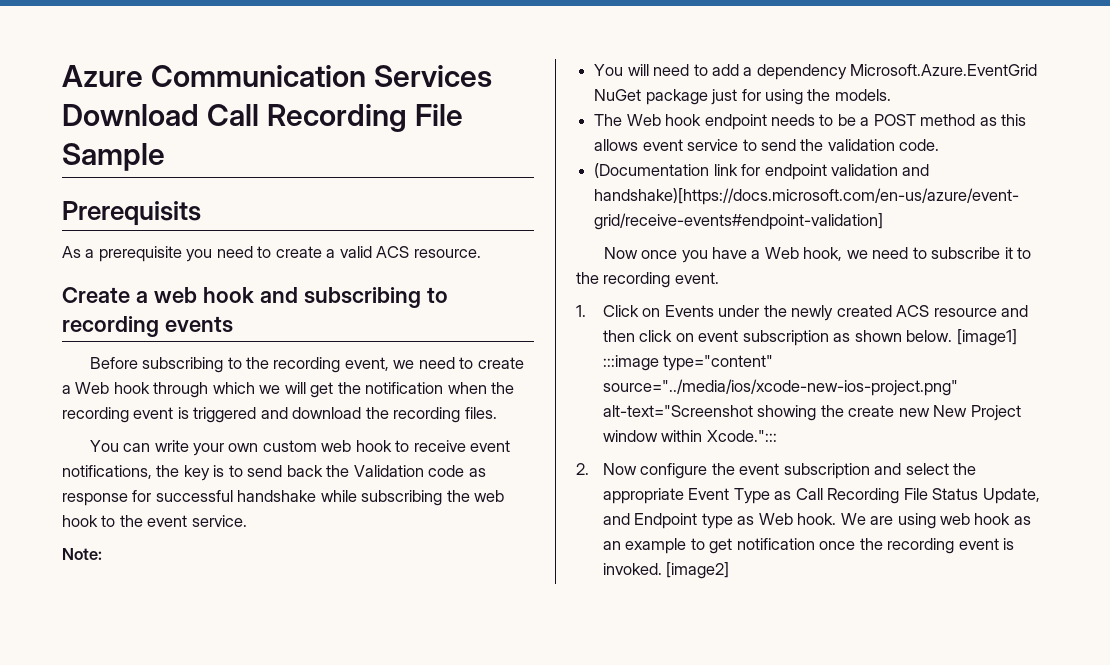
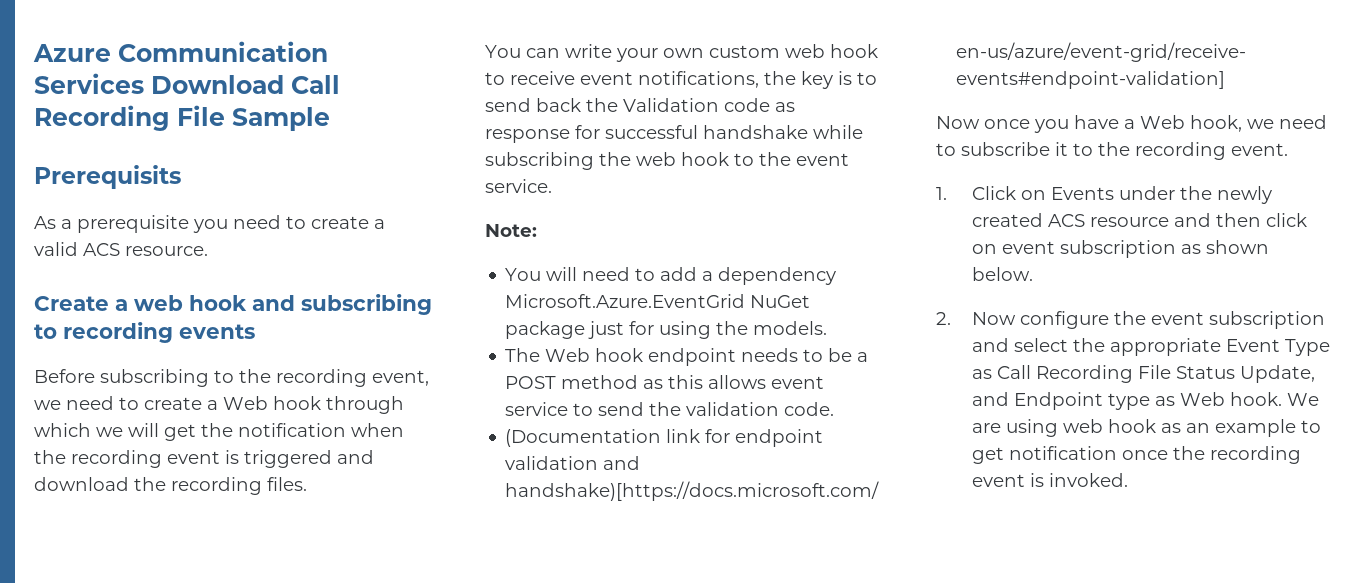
[956,329,1017,346] [602,355,774,371] [602,379,958,396] [602,405,1021,421] [602,430,777,442] [image1] :::image type="content" source="../media/ios/xcode-new-ios-project.png" alt-text="Screenshot showing the create new New Project window within Xcode."::: -> (1034, 274) none
[666,562,730,579] [image2] -> (1129, 480) none

